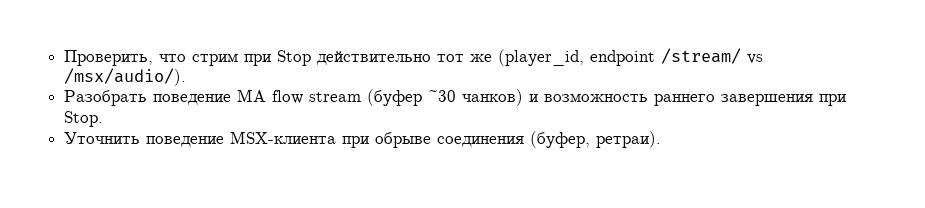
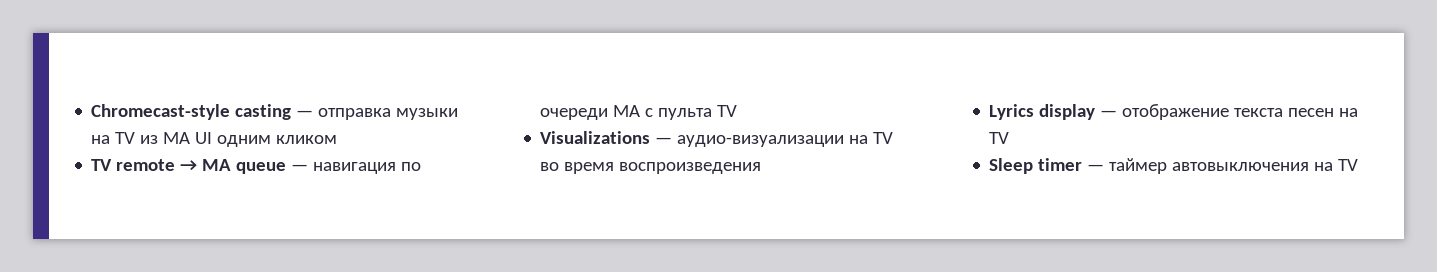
[64,48,764,66] [64,68,187,86] [64,89,847,106] [64,111,104,127] [64,131,662,148] Проверить, что стрим при Stop действительно тот же (player_id, endpoint /stream/ vs /msx/audio/). // Разобрать поведение MA flow stream (буфер ~30 чанков) и возможность раннего завершения при Stop. // Уточнить поведение MSX-клиента при обрыве соединения (буфер, ретраи). -> [91,104,459,120] [91,132,338,147] [91,159,422,174] [540,105,738,120] [540,131,894,147] [540,162,762,174] [989,104,1359,120] [989,132,1010,144] [989,158,1359,174] Chromecast-style casting — отправка музыки на TV из MA UI одним кликом // TV remote → MA queue — навигация по очереди MA с пульта TV // Visualizations — аудио-визуализации на TV во время воспроизведения // Lyrics display — отображение текста песен на TV // Sleep timer — таймер автовыключения на TV

